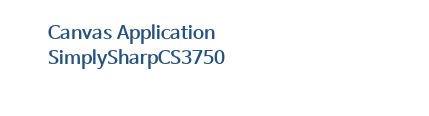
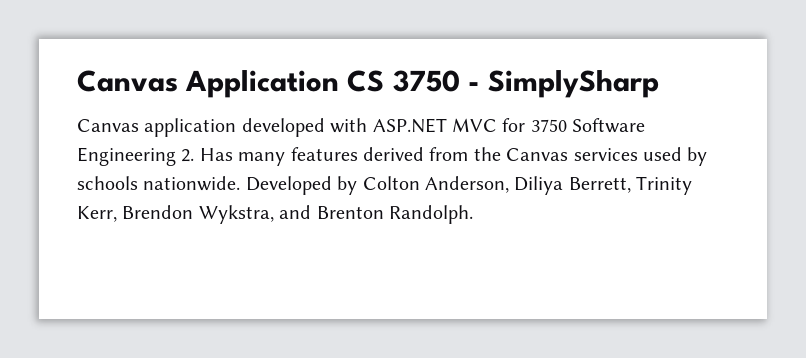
[48,49,225,70] SimplySharpCS3750 -> [347,70,660,98] [77,118,646,137] [77,147,708,166] [77,176,693,195] [77,205,473,224] CS 3750 - SimplySharp // Canvas application developed with ASP.NET MVC for 3750 Software Engineering 2. Has many features derived from the Canvas services used by schools nationwide. Developed by Colton Anderson, Diliya Berrett, Trinity Kerr, Brendon Wykstra, and Brenton Randolph.

